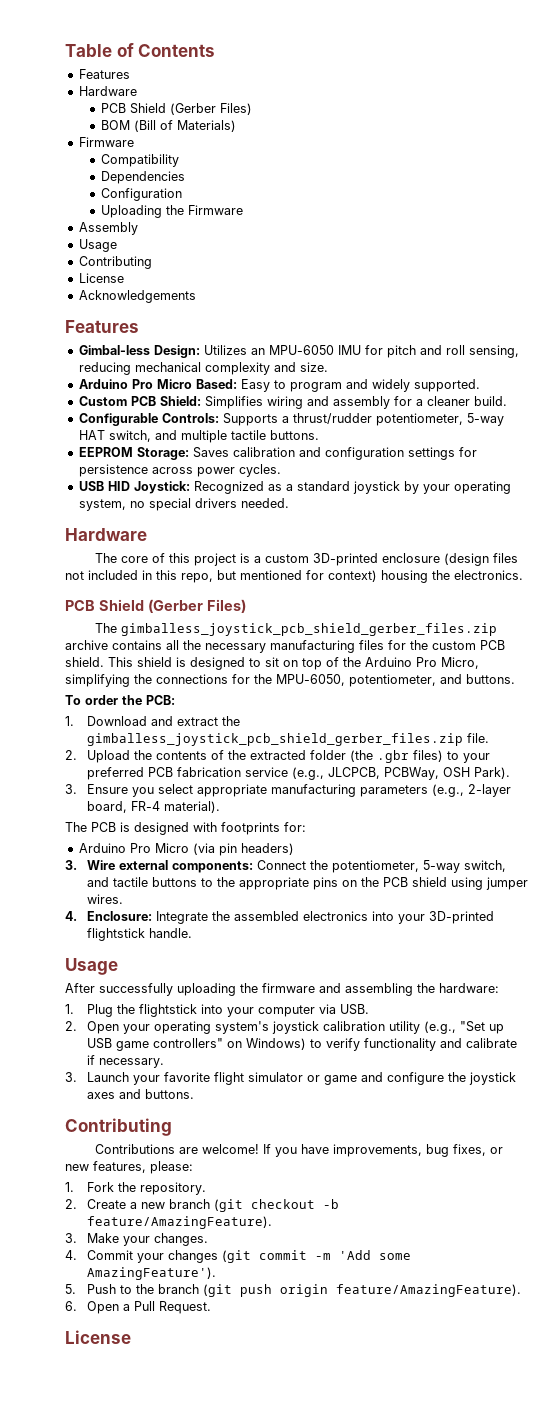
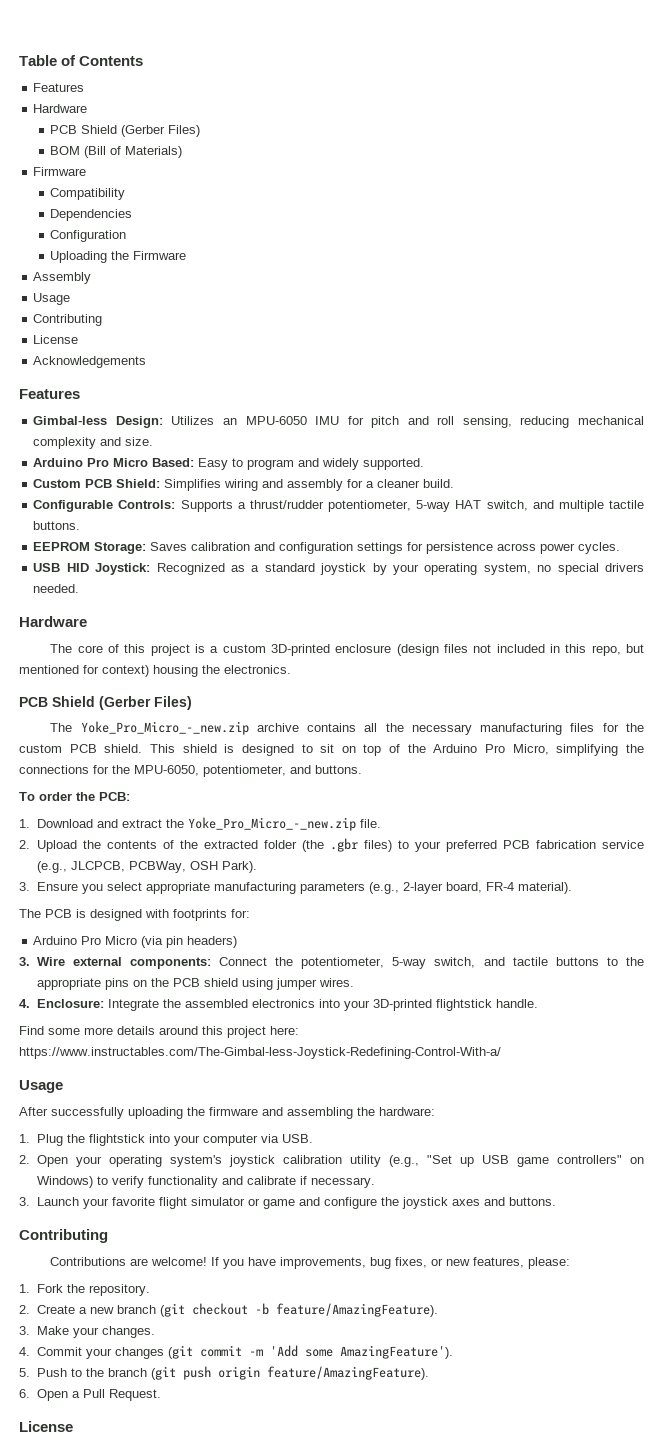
[121,623,498,636] gimballess_joystick_pcb_shield_gerber_files.zip -> [80,721,249,735] Yoke_Pro_Micro_-_new.zip
[87,733,464,746] gimballess_joystick_pcb_shield_gerber_files.zip -> [187,817,356,831] Yoke_Pro_Micro_-_new.zip
(193, 933) none -> [19,1026,299,1038] [19,1047,501,1059] // Find some more details around this project here: https://www.instructables.com/The-Gimbal-less-Joystick-Redefining-Control-With-a/

